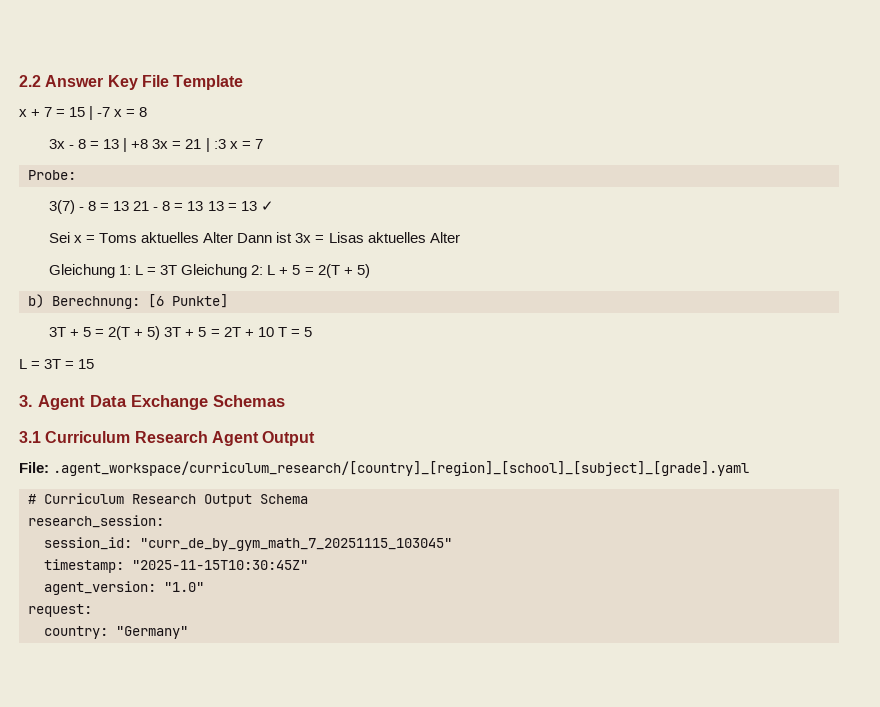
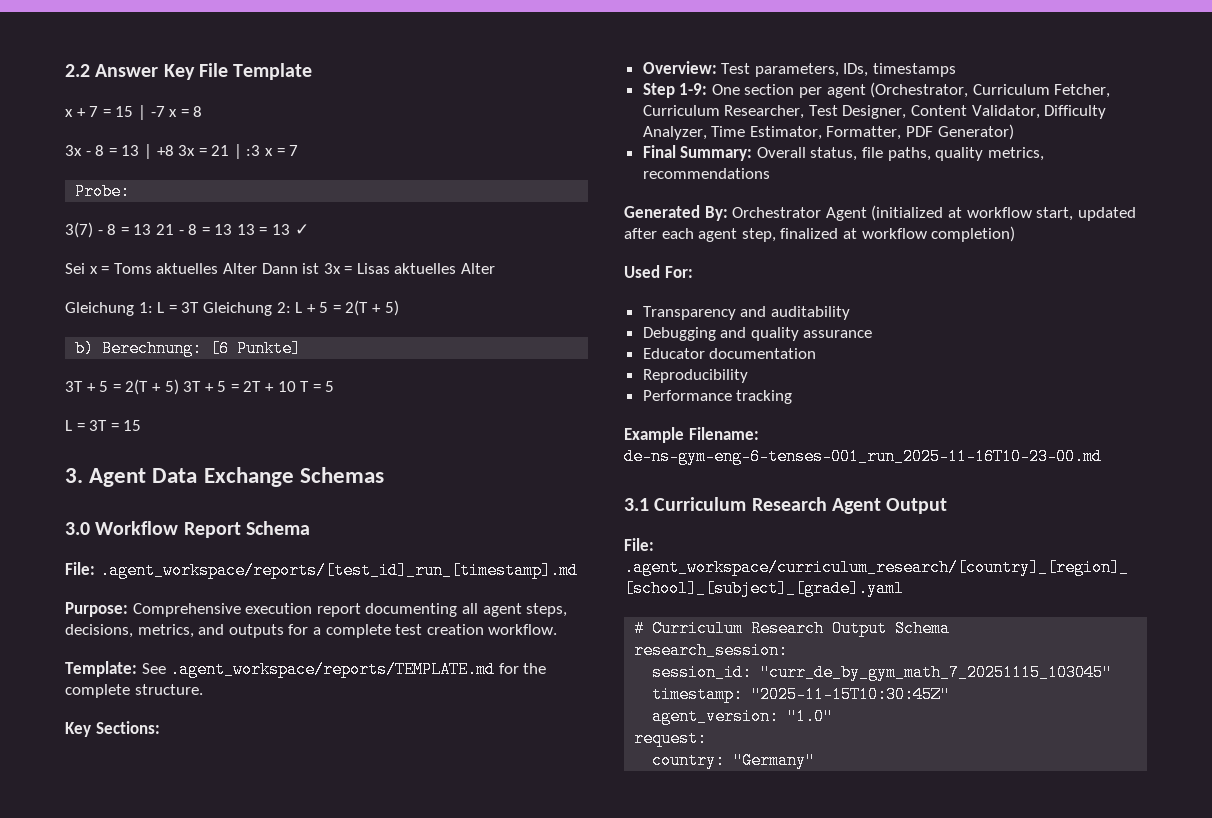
(285, 401) none -> [65,521,310,538] [65,562,578,579] [65,602,568,617] [65,624,558,638] [65,661,547,678] [65,684,203,698] [65,721,160,737] [642,61,957,77] [642,82,1111,98] [642,105,1107,119] [642,124,1014,140] [642,145,1044,161] [642,168,770,179] [624,205,1136,221] [624,226,1016,242] [624,265,693,278] [642,306,850,320] [642,327,873,341] [642,348,817,359] [642,369,748,383] [642,390,793,404] [624,427,759,443] [624,448,1102,465] // 3.0 Workflow Report Schema // File: .agent_workspace/reports/[test_id]_run_[timestamp].md // Purpose: Comprehensive execution report documenting all agent steps, decisions, metrics, and outputs for a complete test creation workflow. // Template: See .agent_workspace/reports/TEMPLATE.md for the complete structure. // Key Sections: // Overview: Test parameters, IDs, timestamps // Step 1-9: One section per agent (Orchestrator, Curriculum Fetcher, Curriculum Researcher, Test Designer, Content Validator, Difficulty Analyzer, Time Estimator, Formatter, PDF Generator) // Final Summary: Overall status, file paths, quality metrics, recommendations // Generated By: Orchestrator Agent (initialized at workflow start, updated after each agent step, finalized at workflow completion) // Used For: // Transparency and auditability // Debugging and quality assurance // Educator documentation // Reproducibility // Performance tracking // Example Filename: de-ns-gym-eng-6-tenses-001_run_2025-11-16T10-23-00.md

